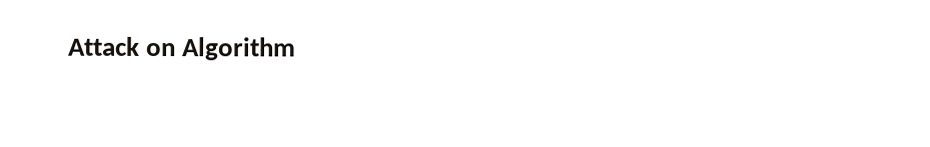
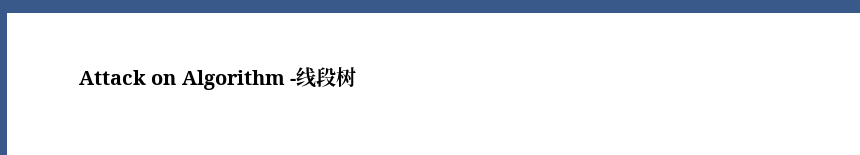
(297, 49) none -> [290,67,357,88] -线段树

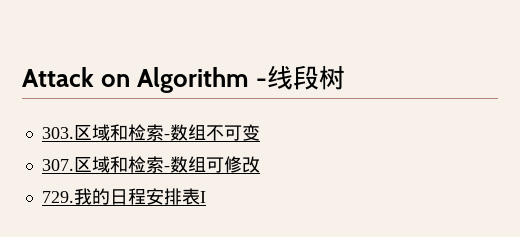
(357, 77) none -> [41,124,260,141] [41,156,260,173] [41,188,206,205] // 303.区域和检索-数组不可变 // 307.区域和检索-数组可修改 // 729.我的日程安排表I

